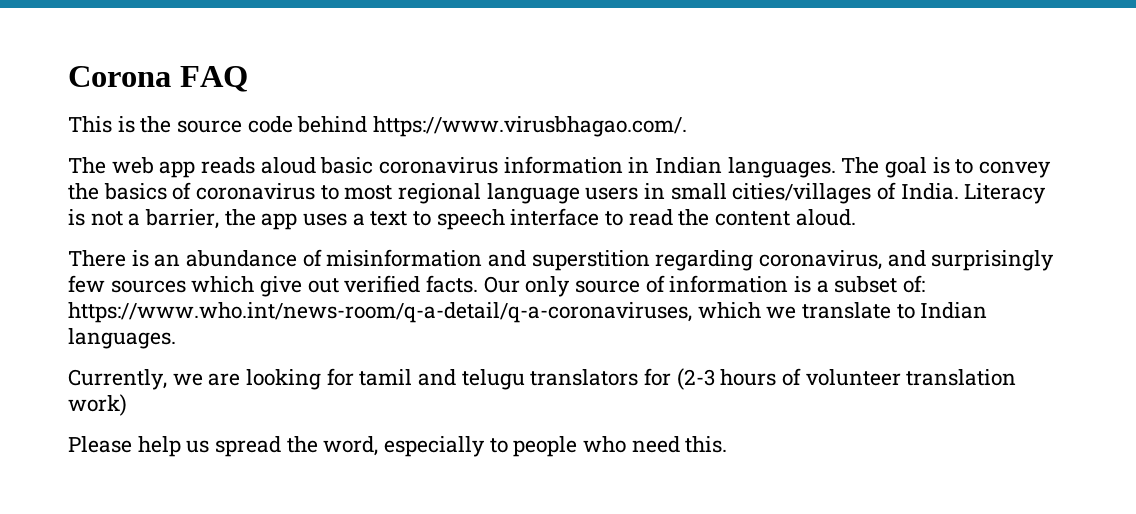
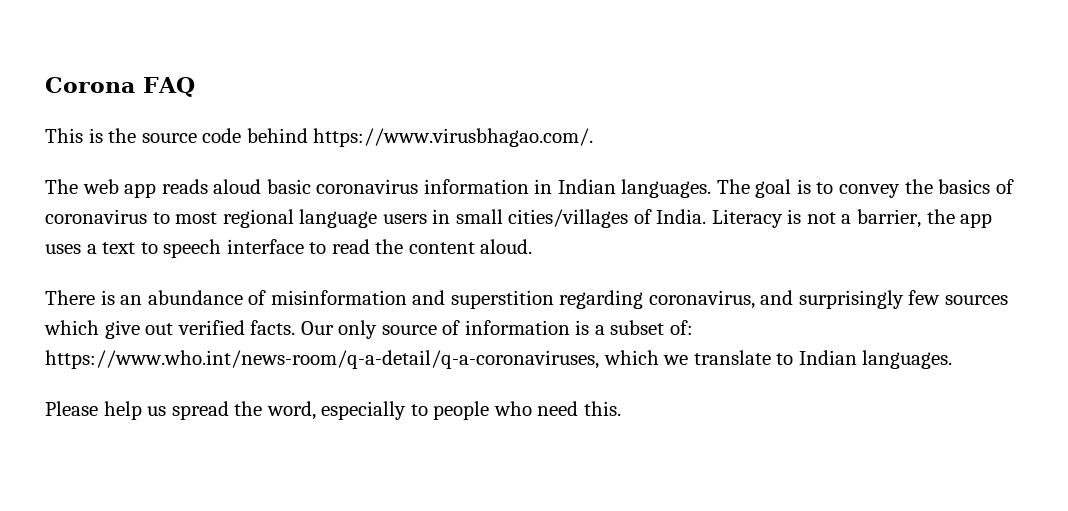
[68,368,1017,390] [68,394,127,416] // Currently, we are looking for tamil and telugu translators for (2-3 hours of volunteer translation work) -> (953, 359) none

